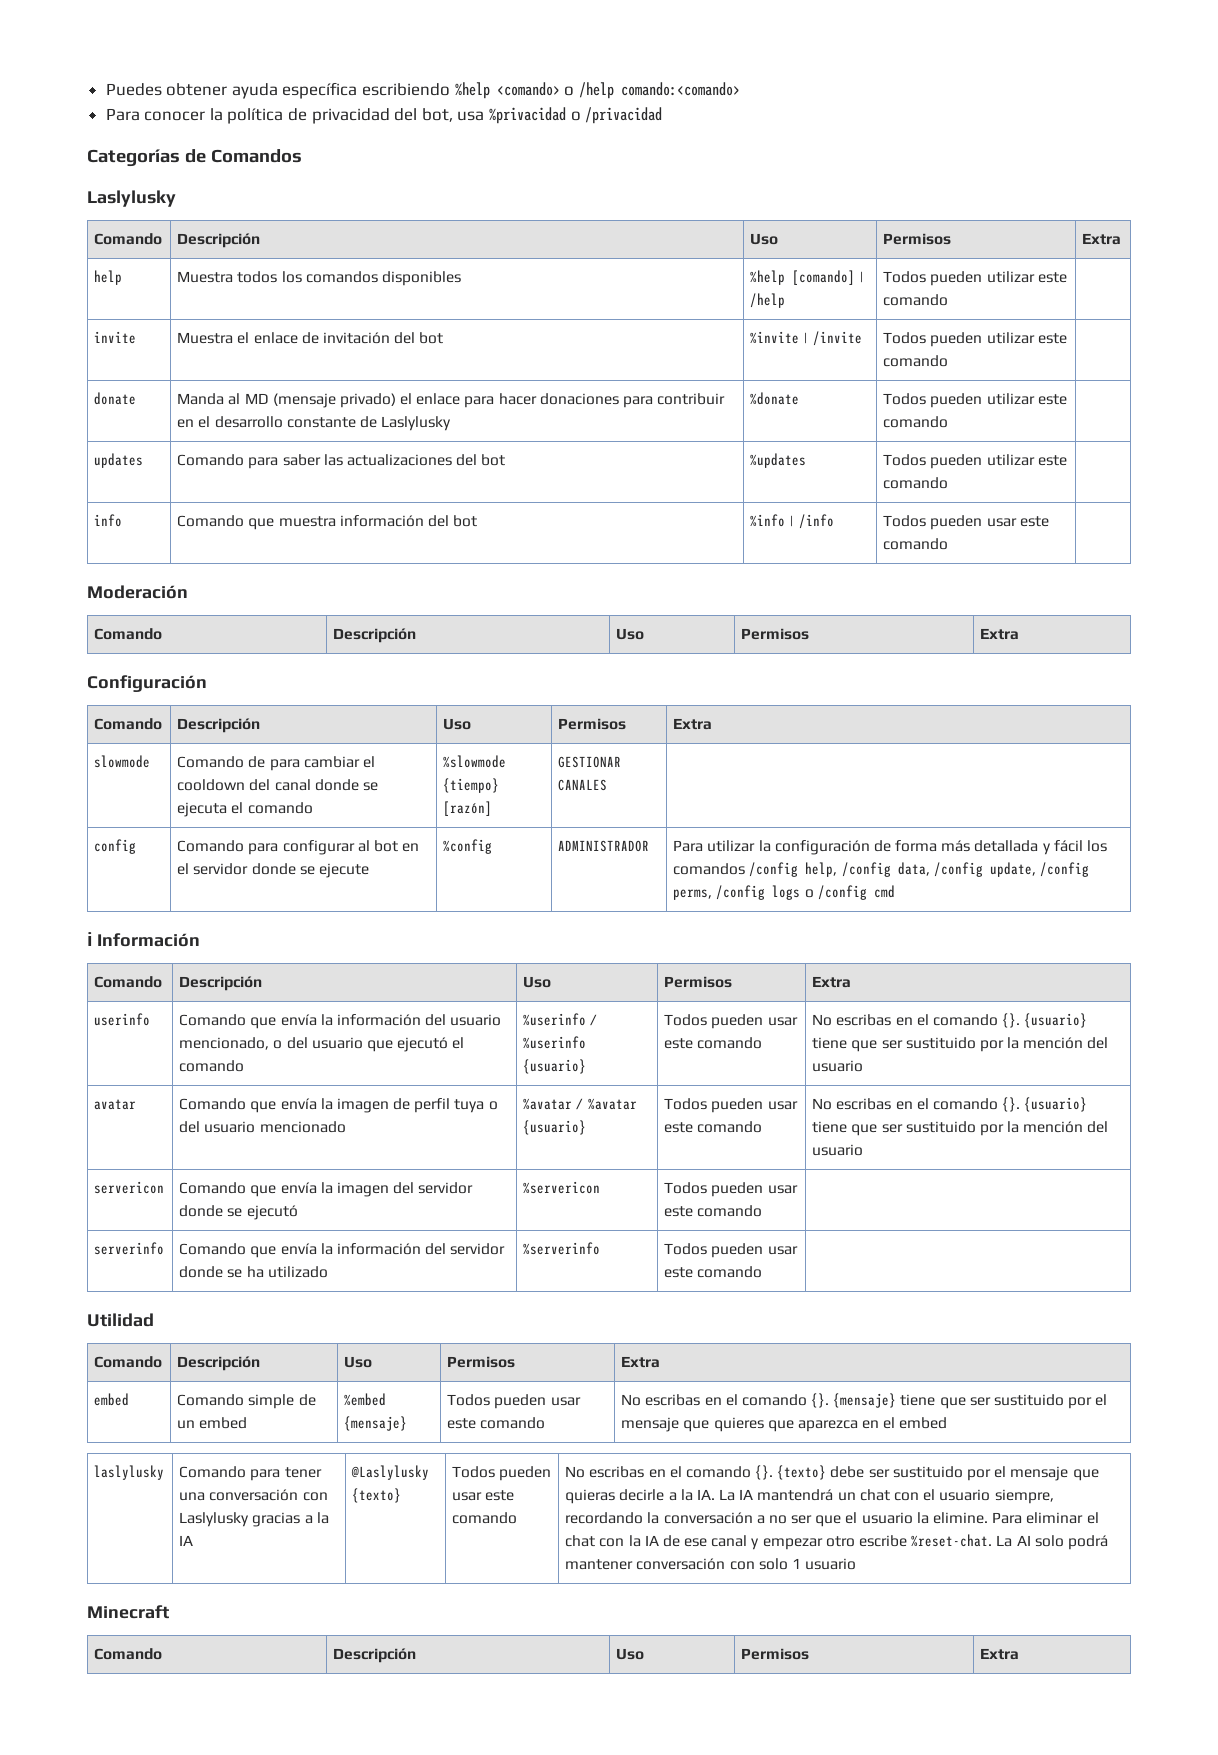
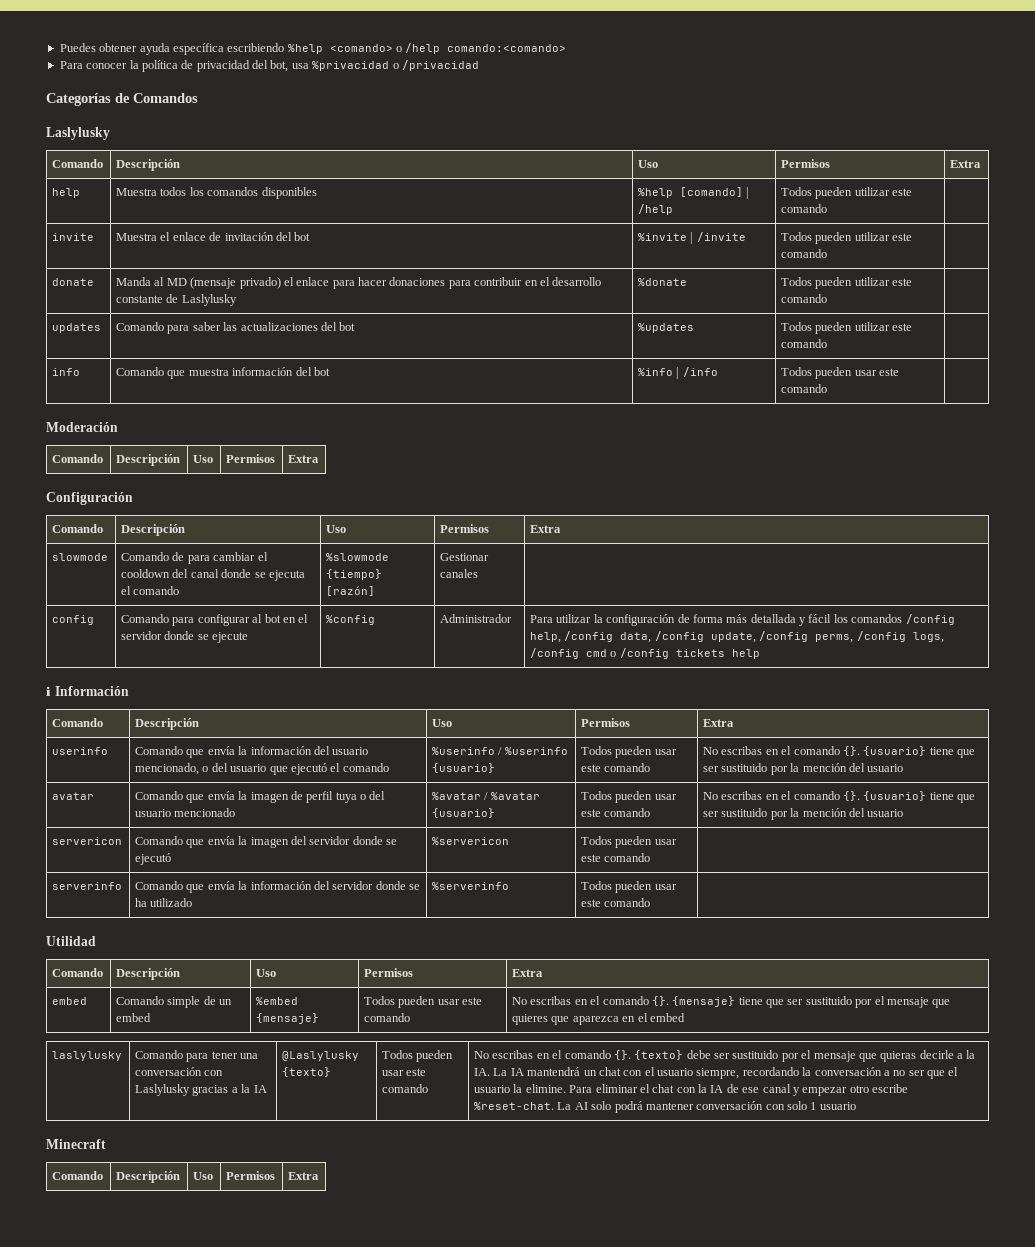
[558,756,622,768] [558,779,608,791] GESTIONAR CANALES -> [440,553,490,561] [440,569,479,578] Gestionar canales
[558,840,650,852] ADMINISTRADOR -> [440,614,513,623] Administrador
[772,885,895,900] logs o /config cmd -> [912,632,944,643] [530,648,760,659] logs, /config cmd o /config tickets help

